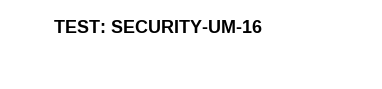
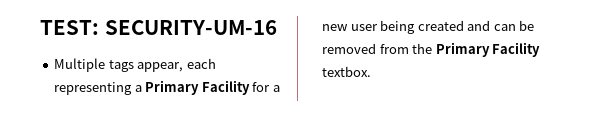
(262, 26) none -> [54,58,216,72] [54,80,280,95] [322,20,535,34] [322,42,541,57] [322,66,372,77] // Multiple tags appear, each representing a Primary Facility for a new user being created and can be removed from the Primary Facility textbox.

